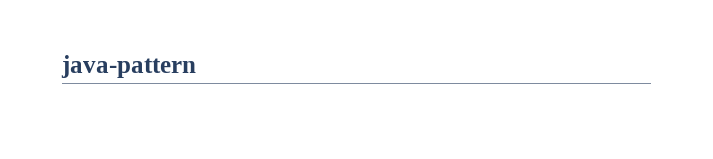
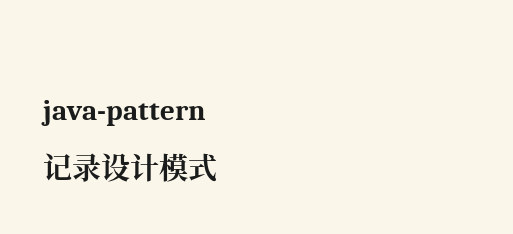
(196, 66) none -> [43,153,217,183] // 记录设计模式

